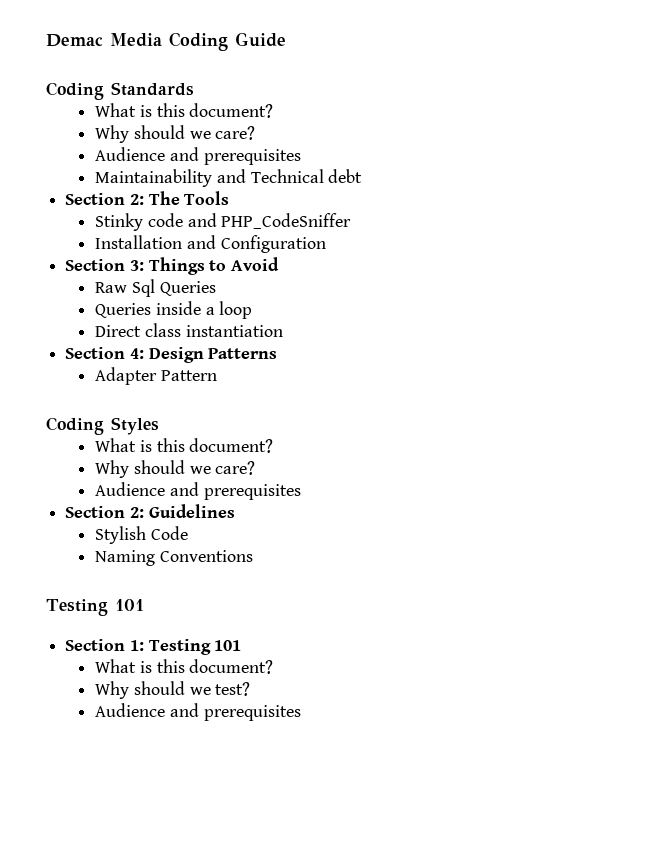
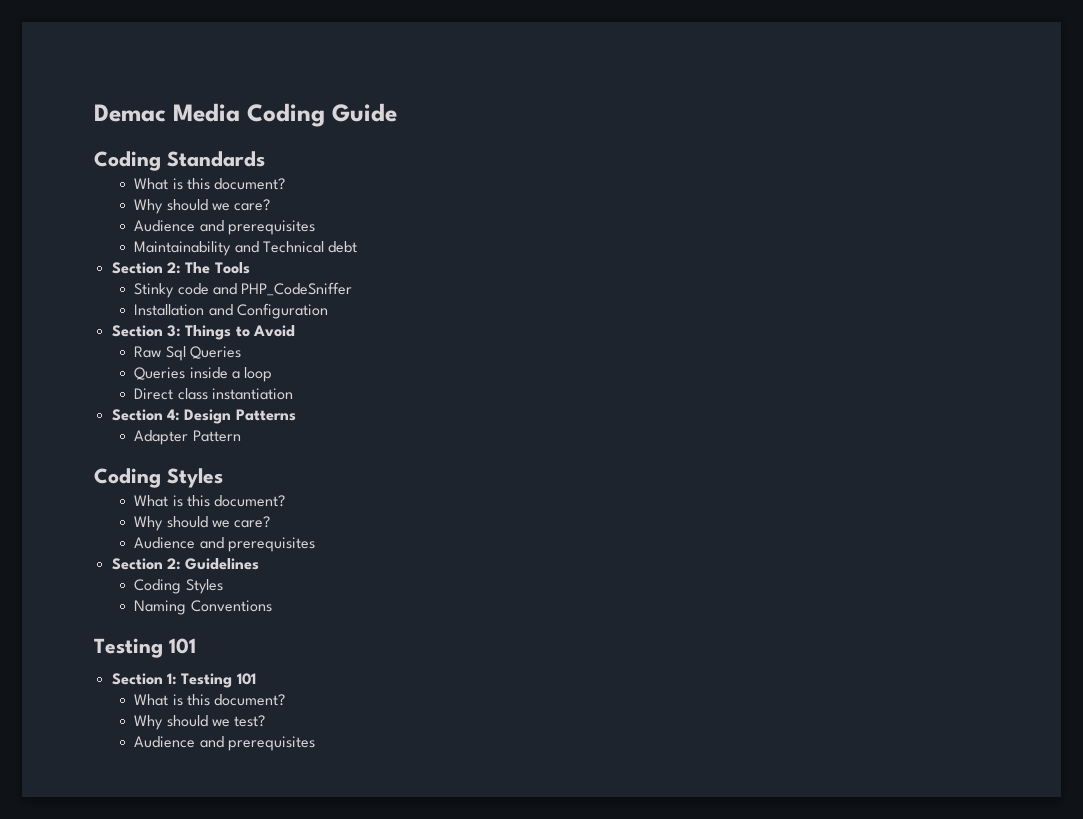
[95,526,188,544] Stylish Code -> [134,579,223,594] Coding Styles

